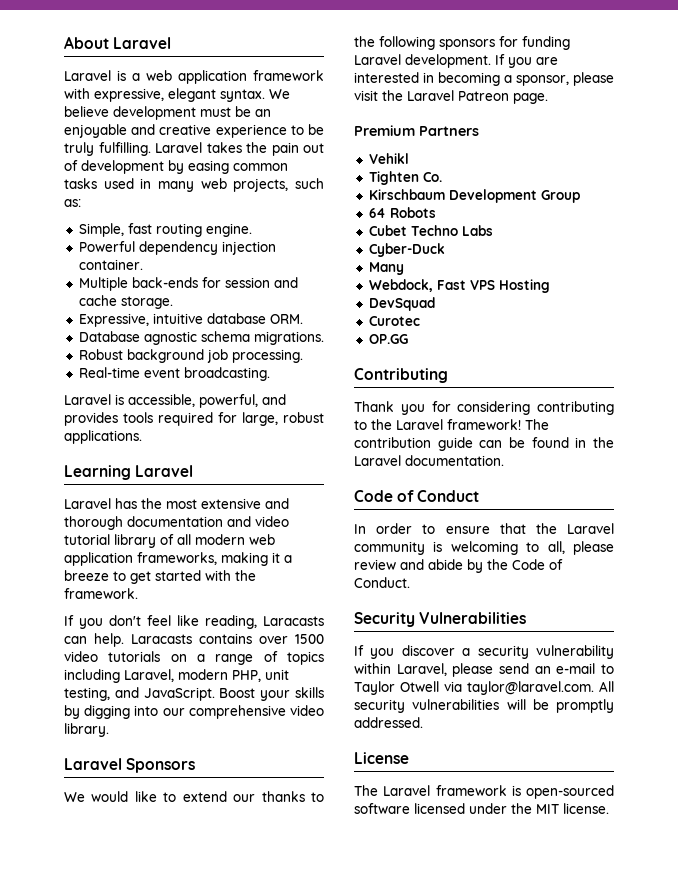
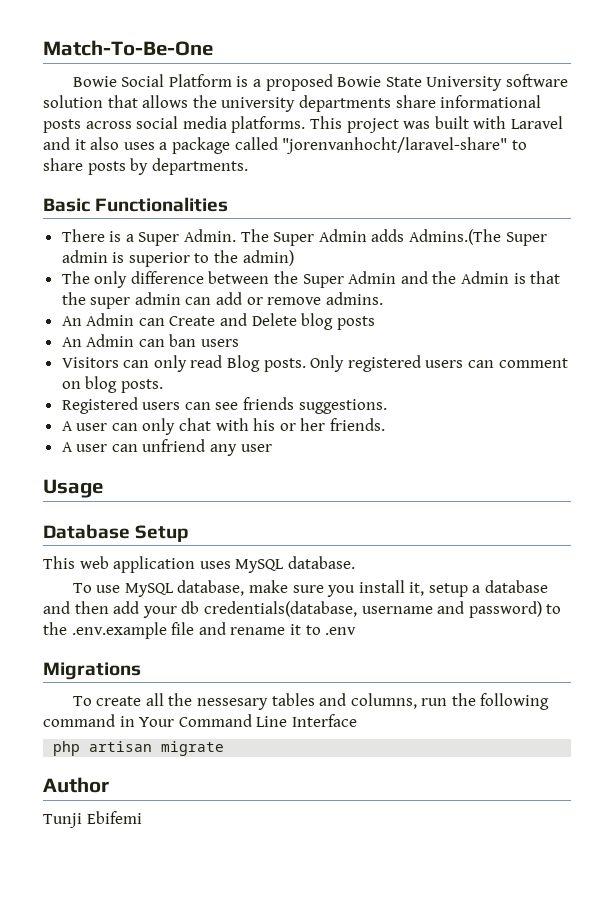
[64,36,172,49] [64,70,324,84] [64,88,290,102] [64,106,271,120] [64,124,324,138] [64,142,324,156] [64,160,288,174] [64,178,324,192] [64,199,81,207] [78,223,252,237] [78,241,276,255] [78,259,143,270] [78,277,298,291] [78,295,173,309] [78,313,303,327] [78,331,324,345] [78,349,303,363] [78,367,270,381] [64,394,286,408] [64,412,324,426] [64,430,142,444] [64,465,194,480] [64,498,289,509] [64,516,289,530] [64,534,275,548] [64,552,292,566] [64,570,256,584] [64,588,138,599] [64,615,324,629] [64,633,324,647] [64,651,324,665] [64,669,289,683] [64,687,324,701] [64,705,324,719] [64,723,109,737] [64,758,196,773] [64,791,324,802] [354,36,570,50] [354,54,558,68] [354,72,614,86] [354,90,548,104] [354,125,479,136] [368,153,409,164] [368,171,442,185] [368,189,580,203] [368,207,436,218] [368,225,493,236] [368,243,445,257] [368,262,404,275] [368,279,550,293] [368,297,435,311] [368,316,420,326] [368,334,408,344] [354,368,448,383] [354,401,614,415] [354,419,549,430] [354,437,614,451] [354,455,504,466] [354,490,480,502] [354,523,614,534] [354,541,614,555] [354,559,563,573] [354,577,410,588] [354,612,527,627] [354,645,614,659] [354,663,614,677] [354,681,614,695] [354,699,614,713] [354,717,423,728] [354,752,409,764] [354,785,614,799] [354,803,609,814] About Laravel // Laravel is a web application framework with expressive, elegant syntax. We believe development must be an enjoyable and creative experience to be truly fulfilling. Laravel takes the pain out of development by easing common tasks used in many web projects, such as: // Simple, fast routing engine. // Powerful dependency injection container. // Multiple back-ends for session and cache storage. // Expressive, intuitive database ORM. // Database agnostic schema migrations. // Robust background job processing. // Real-time event broadcasting. // Laravel is accessible, powerful, and provides tools required for large, robust applications. // Learning Laravel // Laravel has the most extensive and thorough documentation and video tutorial library of all modern web application frameworks, making it a breeze to get started with the framework. // If you don't feel like reading, Laracasts can help. Laracasts contains over 1500 video tutorials on a range of topics including Laravel, modern PHP, unit testing, and JavaScript. Boost your skills by digging into our comprehensive video library. // Laravel Sponsors // We would like to extend our thanks to the following sponsors for funding Laravel development. If you are interested in becoming a sponsor, please visit the Laravel Patreon page. // Premium Partners // Vehikl // Tighten Co. // Kirschbaum Development Group // 64 Robots // Cubet Techno Labs // Cyber-Duck // Many // Webdock, Fast VPS Hosting // DevSquad // Curotec // OP.GG // Contributing // Thank you for considering contributing to the Laravel framework! The contribution guide can be found in the Laravel documentation. // Code of Conduct // In order to ensure that the Laravel community is welcoming to all, please review and abide by the Code of Conduct. // Security Vulnerabilities // If you discover a security vulnerability within Laravel, please send an e-mail to Taylor Otwell via taylor@laravel.com. All security vulnerabilities will be promptly addressed. // License // The Laravel framework is open-sourced software licensed under the MIT license. -> [43,40,213,56] [72,74,568,91] [43,95,542,112] [43,116,563,133] [43,137,527,154] [43,158,248,175] [43,197,229,212] [61,229,547,246] [61,250,294,267] [61,271,561,288] [61,292,383,309] [61,313,375,330] [61,334,240,347] [61,355,568,372] [61,376,163,393] [61,397,387,414] [61,418,386,435] [61,439,272,456] [43,479,103,498] [43,524,190,542] [43,556,355,573] [72,580,549,597] [43,601,562,618] [43,622,357,639] [43,662,141,680] [72,693,550,710] [43,714,357,727] [53,741,225,756] [43,777,109,793] [43,811,142,828] Match-To-Be-One // Bowie Social Platform is a proposed Bowie State University software solution that allows the university departments share informational posts across social media platforms. This project was built with Laravel and it also uses a package called "jorenvanhocht/laravel-share" to share posts by departments. // Basic Functionalities // There is a Super Admin. The Super Admin adds Admins.(The Super admin is superior to the admin) // The only difference between the Super Admin and the Admin is that the super admin can add or remove admins. // An Admin can Create and Delete blog posts // An Admin can ban users // Visitors can only read Blog posts. Only registered users can comment on blog posts. // Registered users can see friends suggestions. // A user can only chat with his or her friends. // A user can unfriend any user // Usage // Database Setup // This web application uses MySQL database. // To use MySQL database, make sure you install it, setup a database and then add your db credentials(database, username and password) to the .env.example file and rename it to .env // Migrations // To create all the nessesary tables and columns, run the following command in Your Command Line Interface // php artisan migrate // Author // Tunji Ebifemi

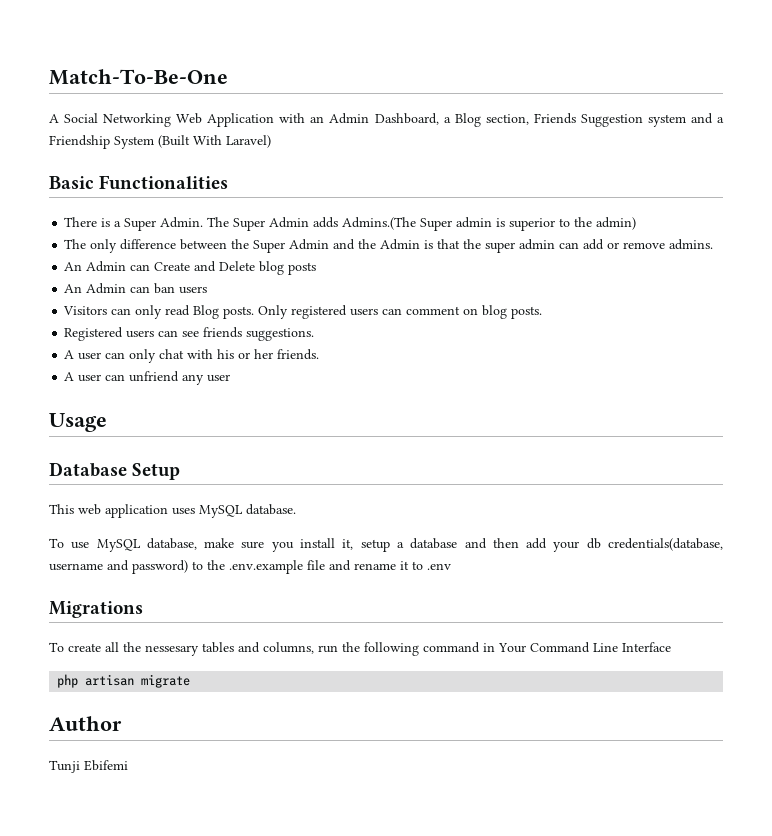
[72,74,568,91] [43,95,542,112] [43,116,563,133] [43,137,527,154] [43,158,248,175] Bowie Social Platform is a proposed Bowie State University software solution that allows the university departments share informational posts across social media platforms. This project was built with Laravel and it also uses a package called "jorenvanhocht/laravel-share" to share posts by departments. -> [49,113,724,127] [49,135,271,149] A Social Networking Web Application with an Admin Dashboard, a Blog section, Friends Suggestion system and a Friendship System (Built With Laravel)

